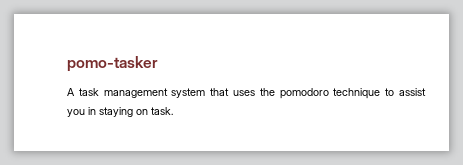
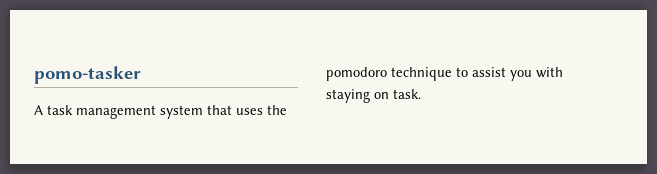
[88,107,96,115] in -> [536,67,563,78] with

